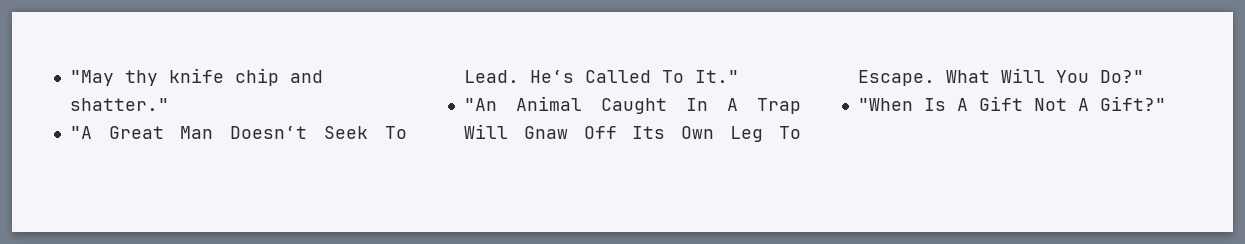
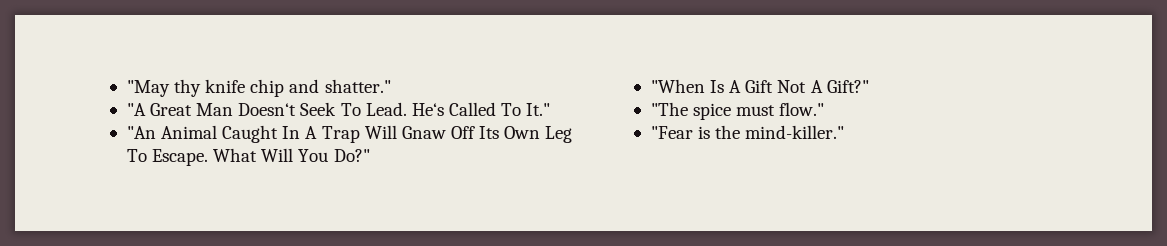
(1166, 103) none -> [650,102,825,120] [650,125,845,139] // "The spice must flow." // "Fear is the mind-killer."

